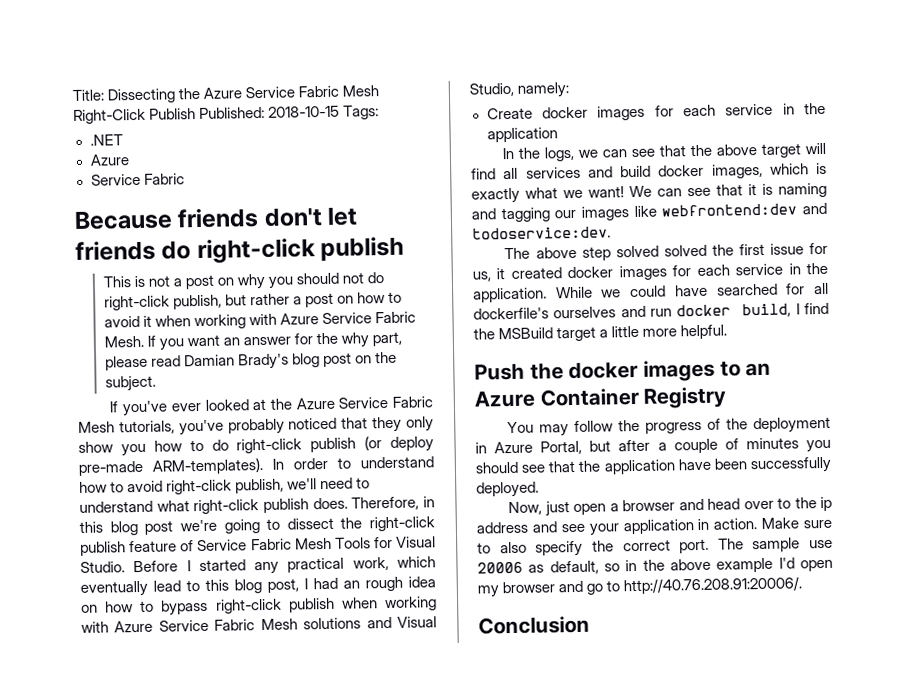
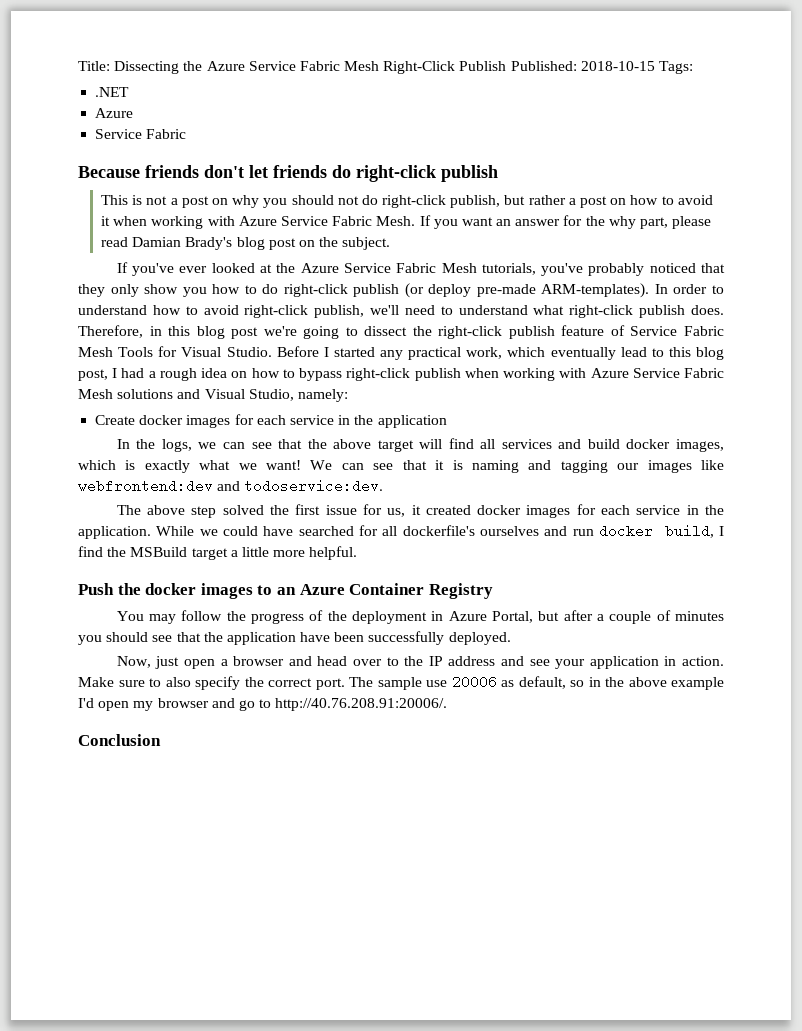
[343,580,360,589] an -> [148,371,156,378] a
[663,244,707,257] solved -> (264, 510) none
[820,496,832,512] ip -> [428,656,443,666] IP

